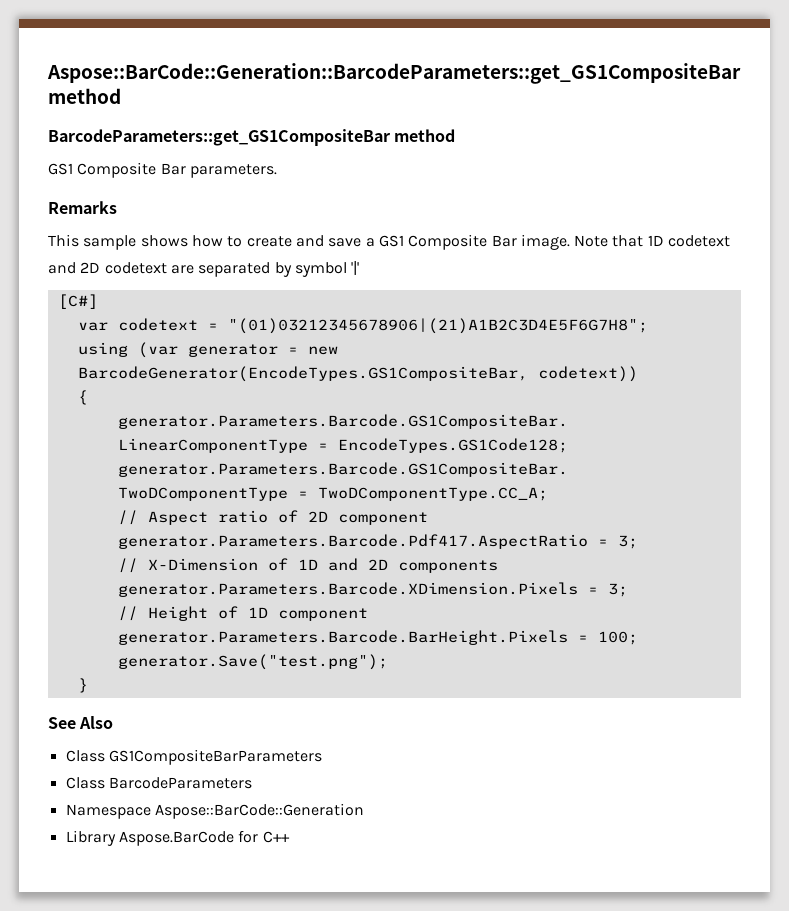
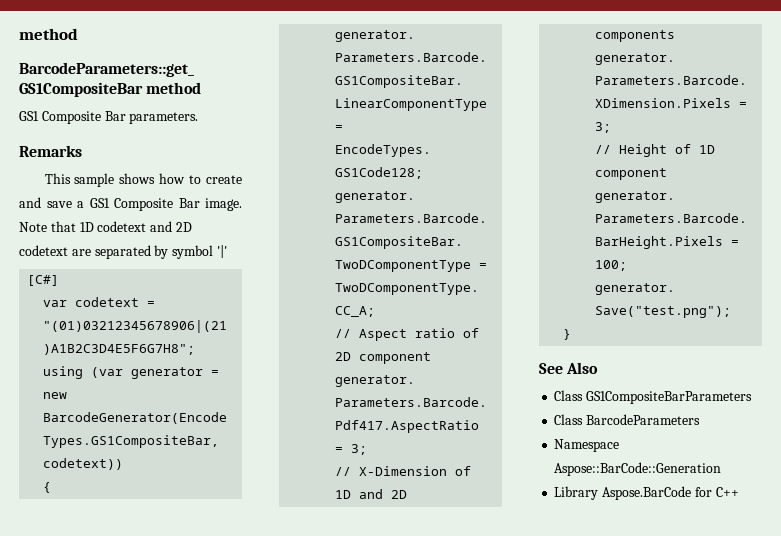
[47,63,741,84] Aspose::BarCode::Generation::BarcodeParameters::get_GS1CompositeBar -> (19, 34) none

